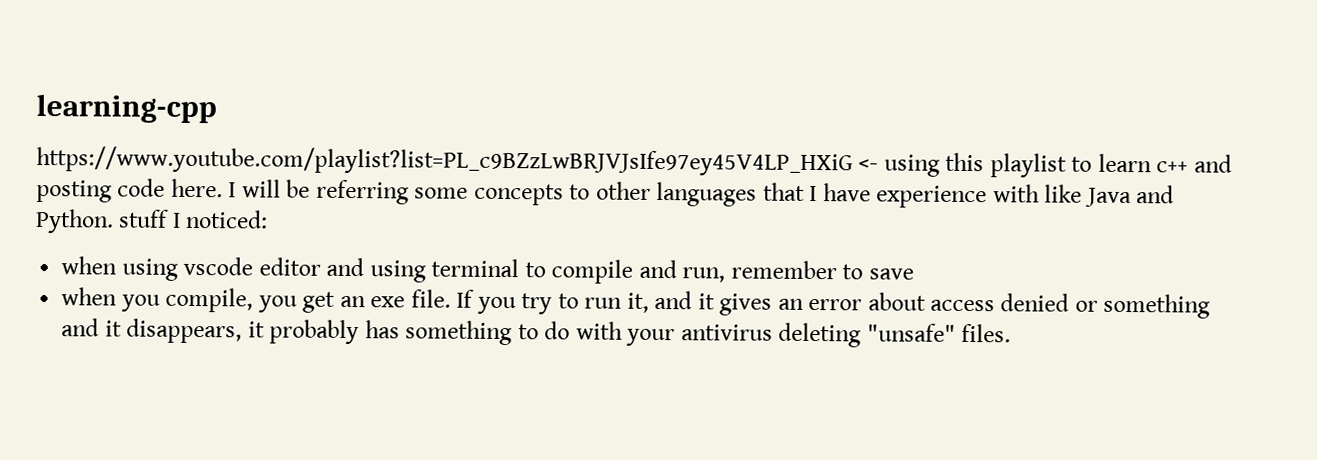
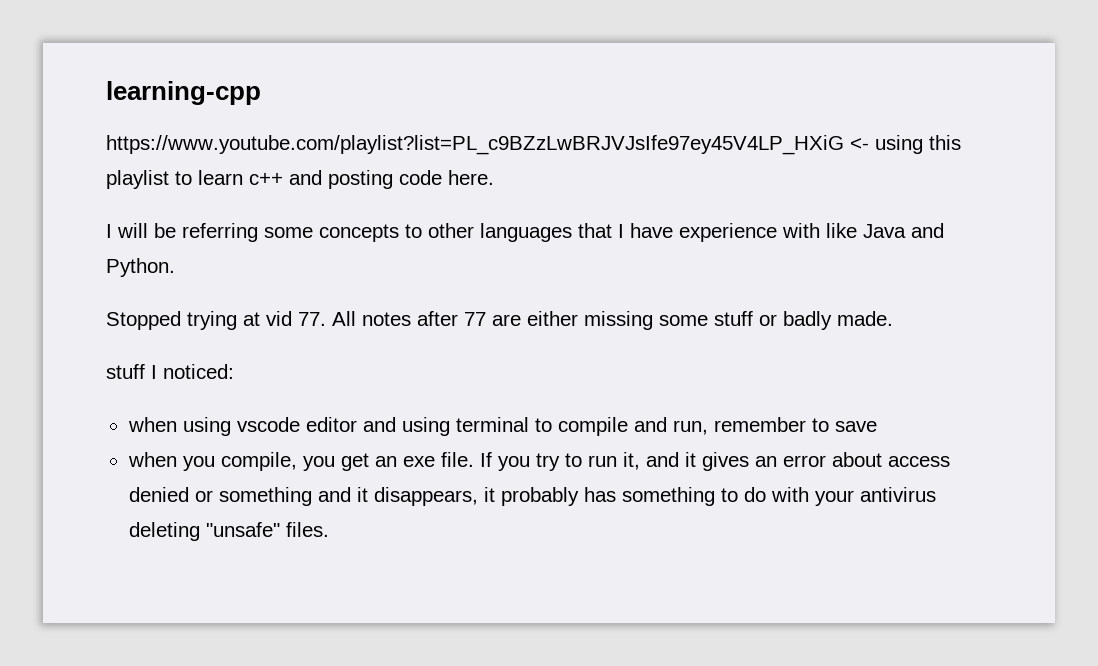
(223, 188) none -> (494, 177) //
(114, 221) none -> [106,311,893,330] // Stopped trying at vid 77. All notes after 77 are either missing some stuff or badly made. //

